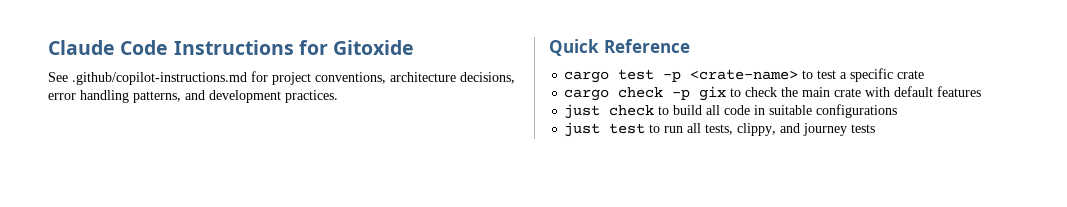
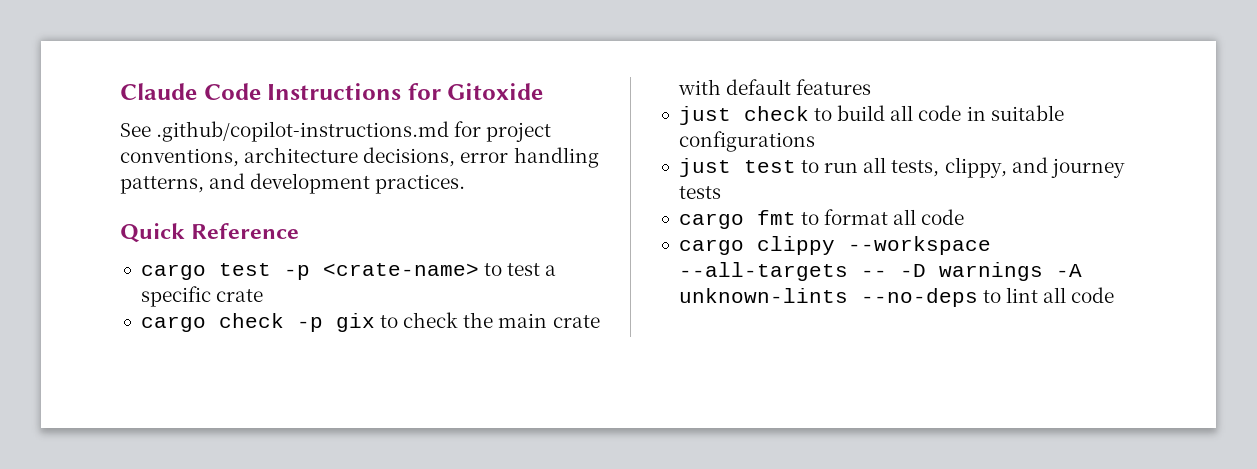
(876, 128) none -> [678,209,965,229] [678,236,991,255] [678,262,1082,281] [678,287,1115,307] // cargo fmt to format all code // cargo clippy --workspace --all-targets -- -D warnings -A unknown-lints --no-deps to lint all code

